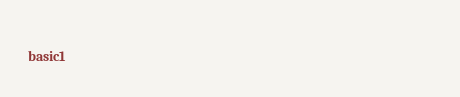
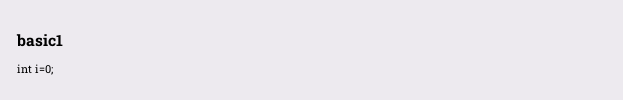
(66, 55) none -> [17,64,53,75] // int i=0;

